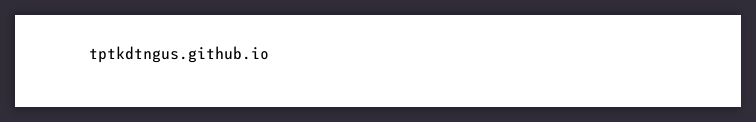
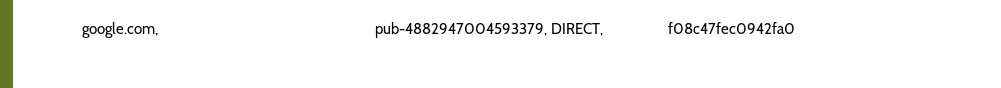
[89,46,269,63] tptkdtngus.github.io -> [82,22,795,38] google.com, pub-4882947004593379, DIRECT, f08c47fec0942fa0

